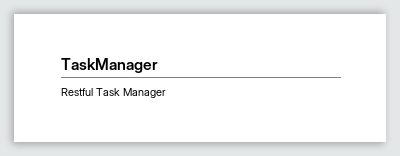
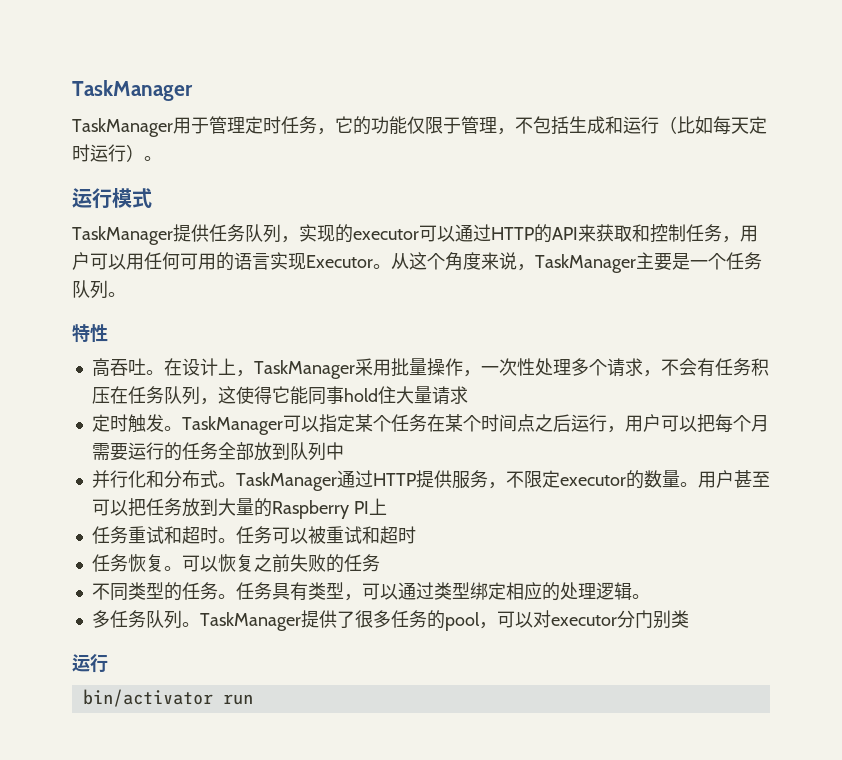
[61,88,166,98] Restful Task Manager -> [72,116,767,137] [72,144,162,162] [72,188,152,209] [72,224,758,245] [72,252,762,273] [72,280,126,299] [72,324,108,343] [91,358,769,379] [91,386,468,405] [91,414,769,435] [91,442,344,461] [91,470,770,491] [91,498,387,519] [91,526,416,544] [91,554,380,573] [91,582,650,601] [91,610,689,631] [72,654,108,673] [82,689,253,707] TaskManager用于管理定时任务，它的功能仅限于管理，不包括生成和运行（比如每天定时运行）。 // 运行模式 // TaskManager提供任务队列，实现的executor可以通过HTTP的API来获取和控制任务，用户可以用任何可用的语言实现Executor。从这个角度来说，TaskManager主要是一个任务队列。 // 特性 // 高吞吐。在设计上，TaskManager采用批量操作，一次性处理多个请求，不会有任务积压在任务队列，这使得它能同事hold住大量请求 // 定时触发。TaskManager可以指定某个任务在某个时间点之后运行，用户可以把每个月需要运行的任务全部放到队列中 // 并行化和分布式。TaskManager通过HTTP提供服务，不限定executor的数量。用户甚至可以把任务放到大量的Raspberry PI上 // 任务重试和超时。任务可以被重试和超时 // 任务恢复。可以恢复之前失败的任务 // 不同类型的任务。任务具有类型，可以通过类型绑定相应的处理逻辑。 // 多任务队列。TaskManager提供了很多任务的pool，可以对executor分门别类 // 运行 // bin/activator run

